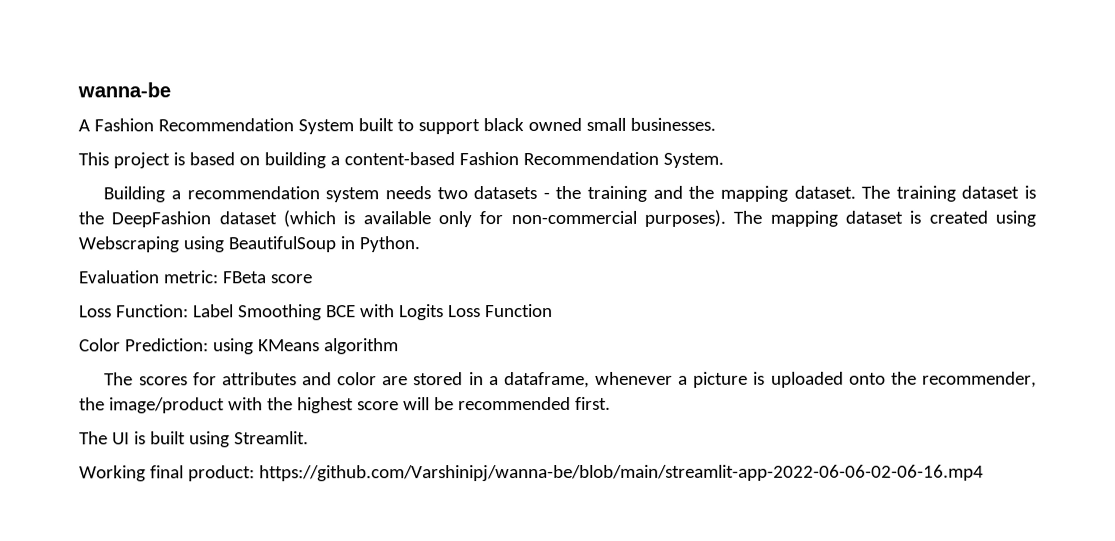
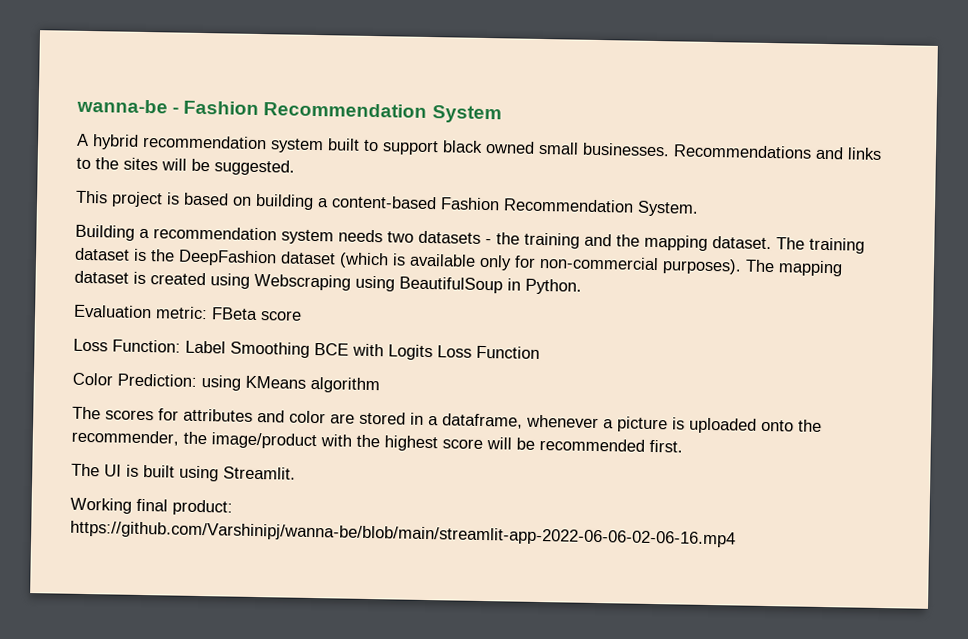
[78,119,90,132] // A -> [172,107,180,114] -
(354, 127) none -> [76,133,324,154] // A hybrid recommendation system
(716, 124) none -> [673,144,882,160] [76,157,295,176] Recommendations and links to the sites will be suggested.

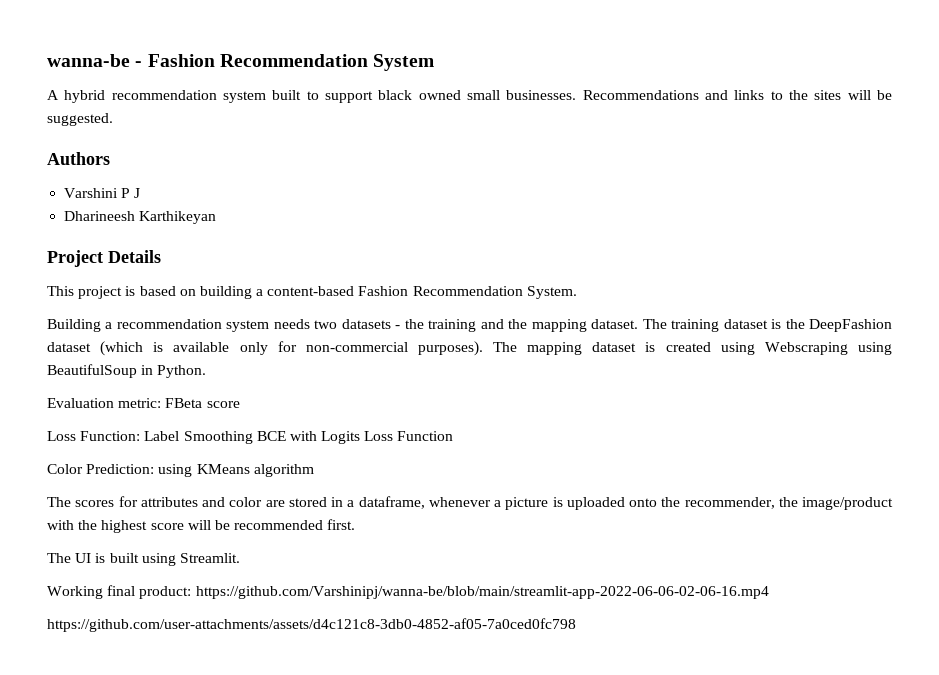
(295, 167) none -> [47,152,110,165] [64,188,141,198] [64,211,217,224] [47,250,161,267] // Authors // Varshini P J // Dharineesh Karthikeyan // Project Details
(736, 534) none -> [47,618,576,632] // https://github.com/user-attachments/assets/d4c121c8-3db0-4852-af05-7a0ced0fc798

